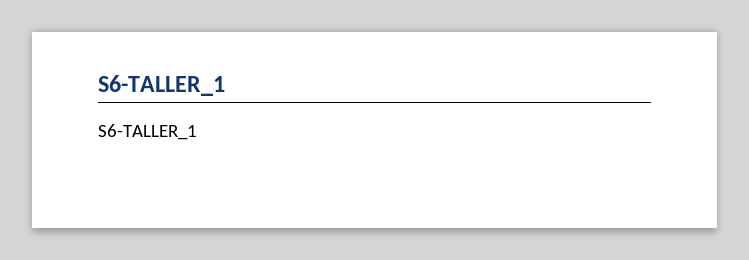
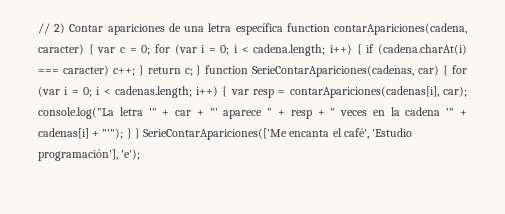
[98,75,225,96] [98,124,197,140] S6-TALLER_1 // S6-TALLER_1 -> [38,23,468,35] [38,44,467,56] [38,65,467,77] [38,86,468,98] [38,107,467,119] [38,128,413,140] [38,149,141,161] // 2) Contar apariciones de una letra específica function contarApariciones(cadena, caracter) { var c = 0; for (var i = 0; i < cadena.length; i++) { if (cadena.charAt(i) === caracter) c++; } return c; } function SerieContarApariciones(cadenas, car) { for (var i = 0; i < cadenas.length; i++) { var resp = contarApariciones(cadenas[i], car); console.log("La letra '" + car + "' aparece " + resp + " veces en la cadena '" + cadenas[i] + "'"); } } SerieContarApariciones(['Me encanta el café', 'Estudio programación'], 'e');

